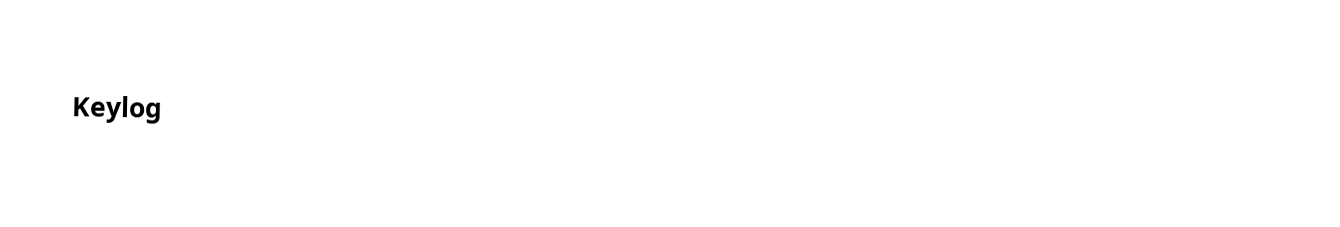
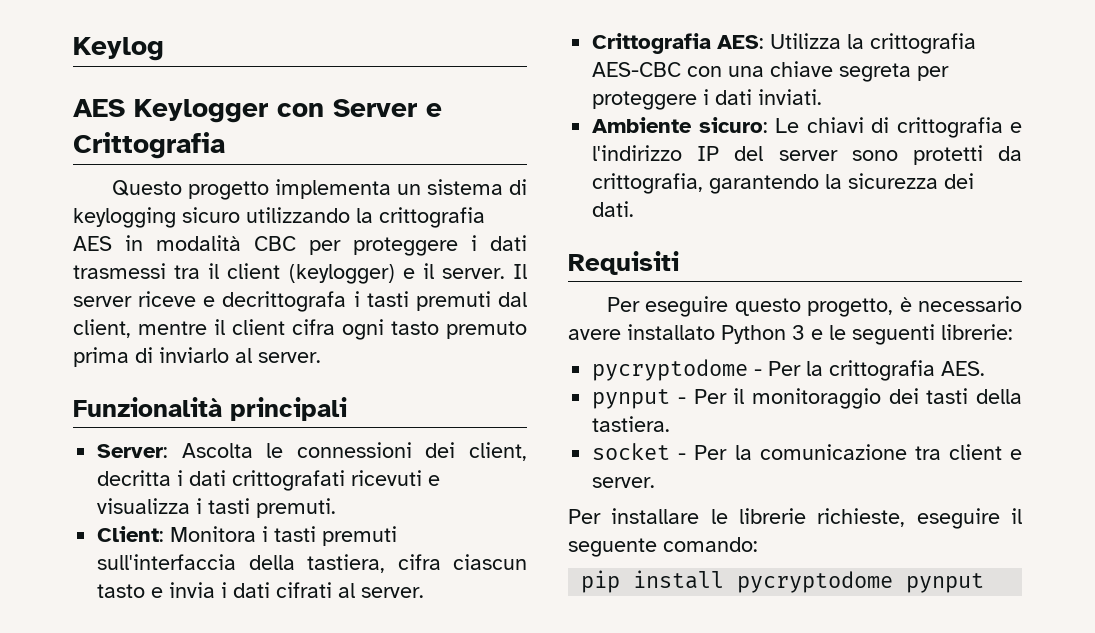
(163, 109) none -> [73,99,442,123] [73,132,225,159] [111,179,527,200] [73,207,485,228] [73,235,527,256] [73,263,527,284] [73,291,528,312] [73,319,527,340] [73,347,321,367] [73,397,347,421] [97,442,527,461] [97,470,441,491] [97,498,337,518] [97,526,398,546] [97,554,527,573] [97,582,425,598] [592,33,977,54] [592,61,950,82] [592,89,823,110] [592,117,1023,138] [592,145,1022,165] [592,173,975,194] [592,201,635,217] [568,251,679,275] [606,296,1022,317] [568,324,1013,345] [592,359,986,381] [592,388,1022,409] [592,416,671,432] [592,443,1022,460] [592,477,656,488] [568,508,1022,529] [568,537,758,557] [581,570,985,593] // AES Keylogger con Server e Crittografia // Questo progetto implementa un sistema di keylogging sicuro utilizzando la crittografia AES in modalità CBC per proteggere i dati trasmessi tra il client (keylogger) e il server. Il server riceve e decrittografa i tasti premuti dal client, mentre il client cifra ogni tasto premuto prima di inviarlo al server. // Funzionalità principali // Server: Ascolta le connessioni dei client, decritta i dati crittografati ricevuti e visualizza i tasti premuti. // Client: Monitora i tasti premuti sull'interfaccia della tastiera, cifra ciascun tasto e invia i dati cifrati al server. // Crittografia AES: Utilizza la crittografia AES-CBC con una chiave segreta per proteggere i dati inviati. // Ambiente sicuro: Le chiavi di crittografia e l'indirizzo IP del server sono protetti da crittografia, garantendo la sicurezza dei dati. // Requisiti // Per eseguire questo progetto, è necessario avere installato Python 3 e le seguenti librerie: // pycryptodome - Per la crittografia AES. // pynput - Per il monitoraggio dei tasti della tastiera. // socket - Per la comunicazione tra client e server. // Per installare le librerie richieste, eseguire il seguente comando: // pip install pycryptodome pynput

